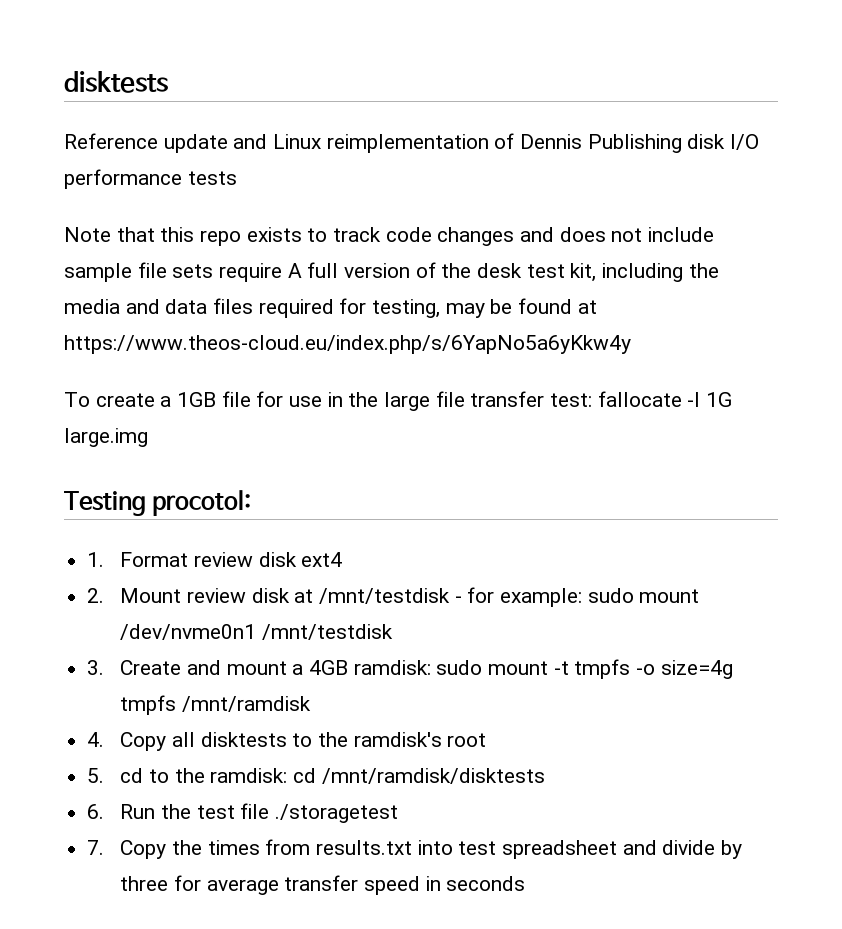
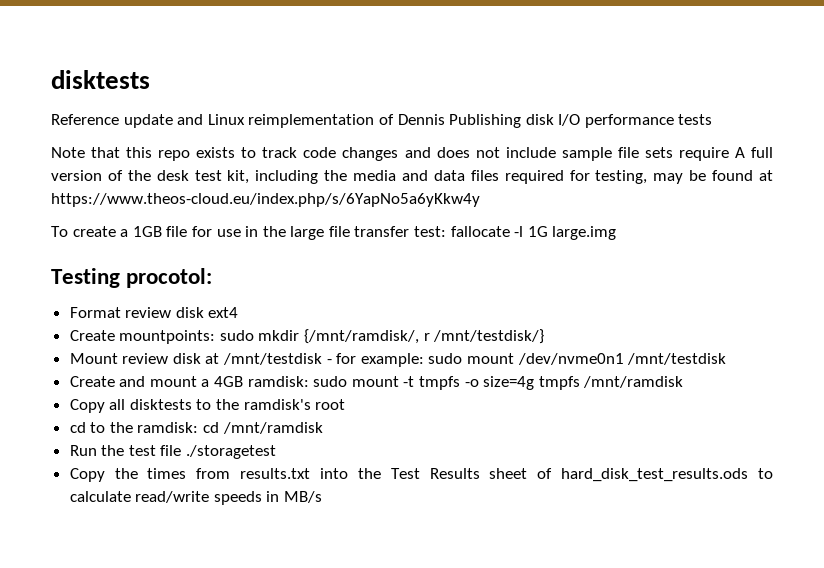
[87,552,105,567] 1. -> (213, 278) none
[87,588,105,603] 2. -> [69,329,545,344] Create mountpoints: sudo mkdir {/mnt/ramdisk/, r /mnt/testdisk/} //
[87,660,105,675] 3. -> (727, 359) none
[87,732,105,747] 4. -> (684, 382) none
[87,768,105,783] 5. -> (346, 404) none
[321,768,545,784] [87,804,105,819] /mnt/ramdisk/disktests // 6. -> [222,422,323,434] /mnt/ramdisk //
[87,840,105,855] 7. -> (277, 452) none
[458,840,742,859] [120,875,526,895] test spreadsheet and divide by three for average transfer speed in seconds -> [357,468,774,482] [69,491,323,505] the Test Results sheet of hard_disk_test_results.ods to calculate read/write speeds in MB/s

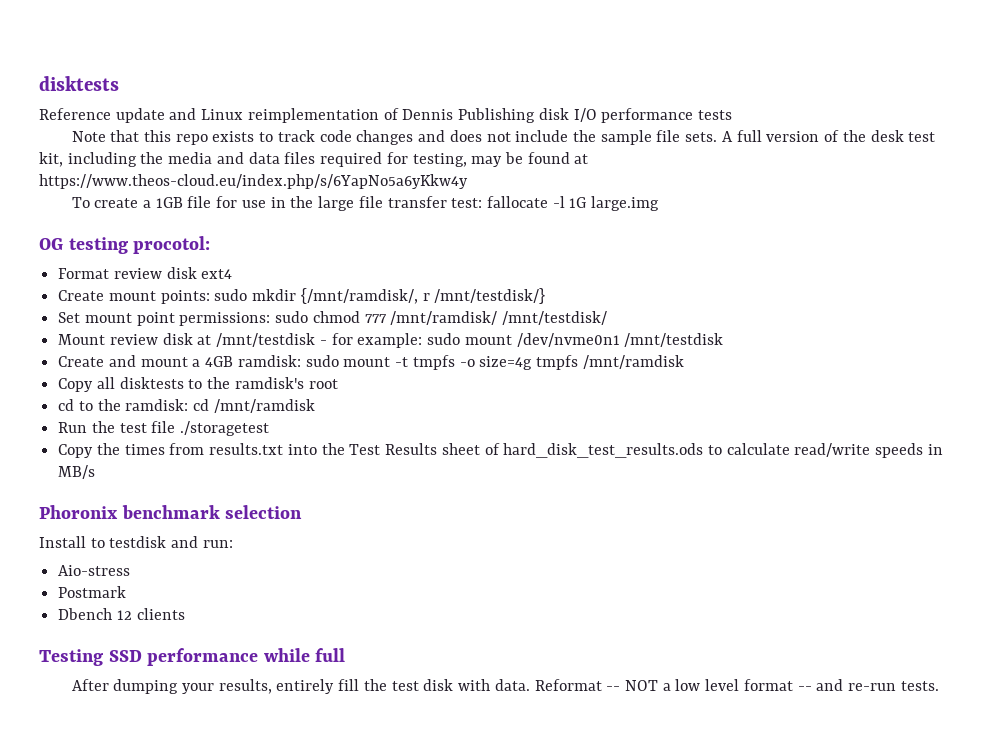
(556, 152) none -> [572,130,596,142] the
[644,147,729,161] sets require -> [685,132,718,142] sets.
[51,268,120,288] Testing -> [39,237,128,254] OG testing
[119,330,216,344] mountpoints: -> [108,290,210,304] mount points:
(545, 336) none -> [58,311,608,326] // Set mount point permissions: sudo chmod 777 /mnt/ramdisk/ /mnt/testdisk/
(323, 497) none -> [39,505,303,519] [39,536,233,548] [58,565,131,576] [58,586,127,598] [58,608,185,620] [39,648,346,666] [71,679,939,694] // Phoronix benchmark selection // Install to testdisk and run: // Aio-stress // Postmark // Dbench 12 clients // Testing SSD performance while full // After dumping your results, entirely fill the test disk with data. Reformat -- NOT a low level format -- and re-run tests.

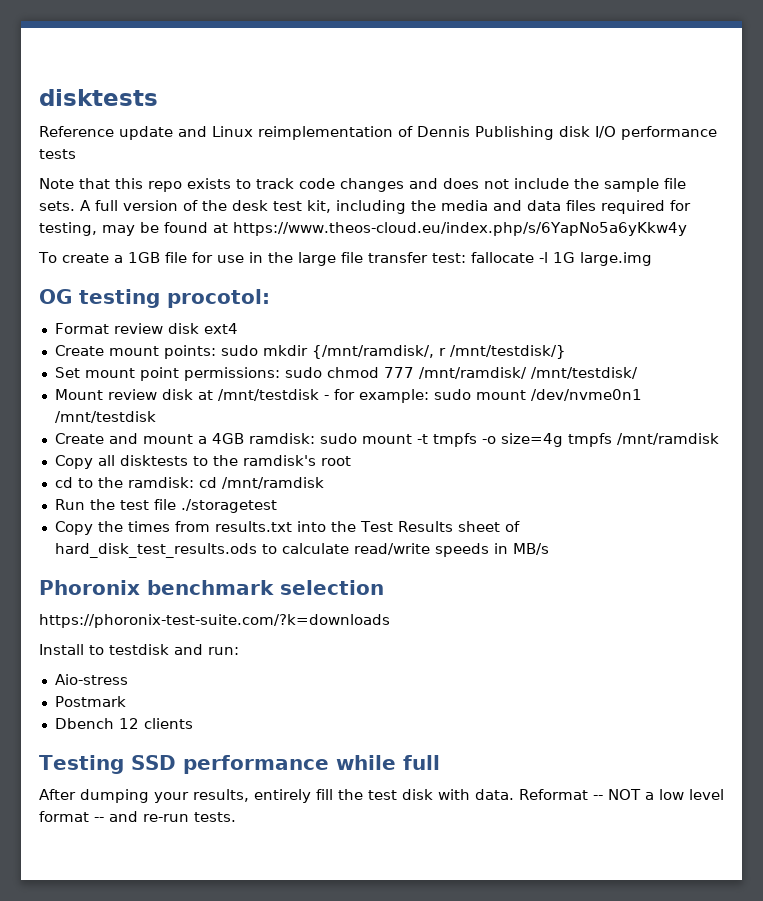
(303, 512) none -> [39,614,390,628] // https://phoronix-test-suite.com/?k=downloads

